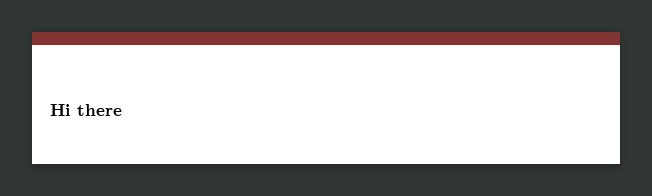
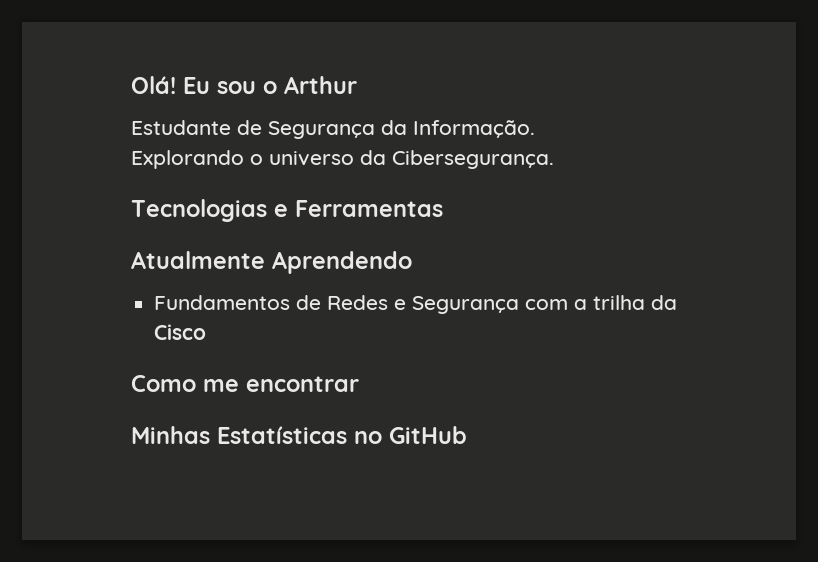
[50,104,122,116] Hi there -> [131,76,357,94] [131,120,535,139] [131,150,554,169] [131,199,443,222] [131,251,412,274] [154,295,678,314] [154,324,207,340] [131,375,359,392] [131,426,467,444] Olá! Eu sou o Arthur // Estudante de Segurança da Informação. // Explorando o universo da Cibersegurança. // Tecnologias e Ferramentas // Atualmente Aprendendo // Fundamentos de Redes e Segurança com a trilha da Cisco // Como me encontrar // Minhas Estatísticas no GitHub

